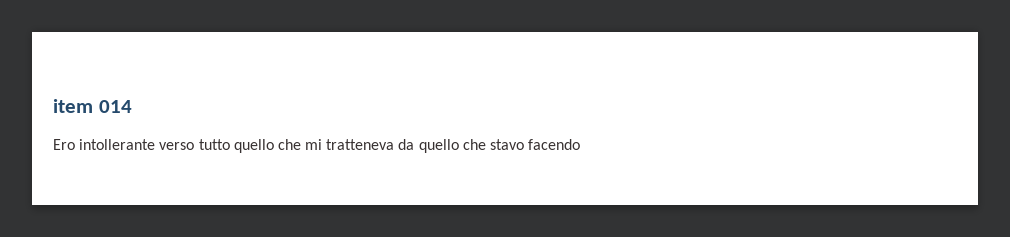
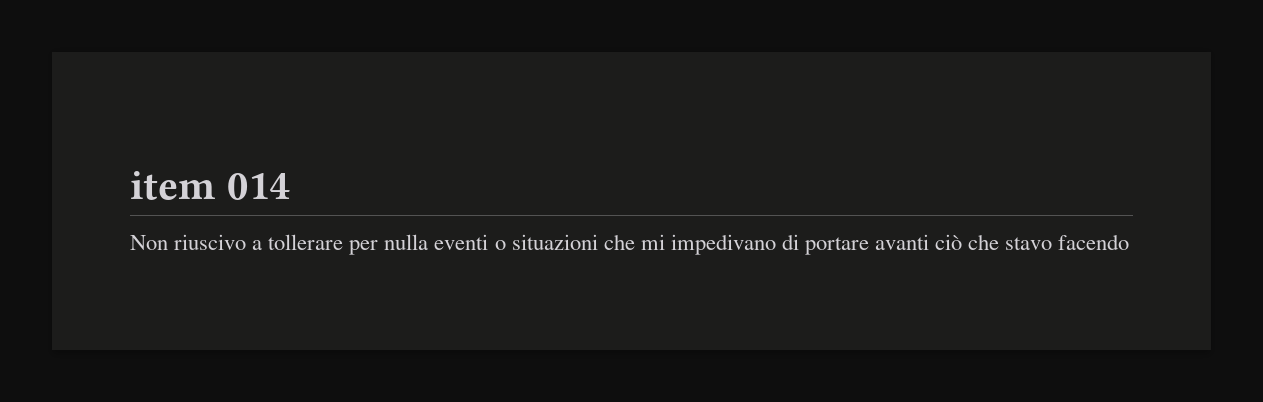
[53,139,459,153] Ero intollerante verso tutto quello che mi tratteneva da quello -> [130,234,963,255] Non riuscivo a tollerare per nulla eventi o situazioni che mi impedivano di portare avanti ciò

